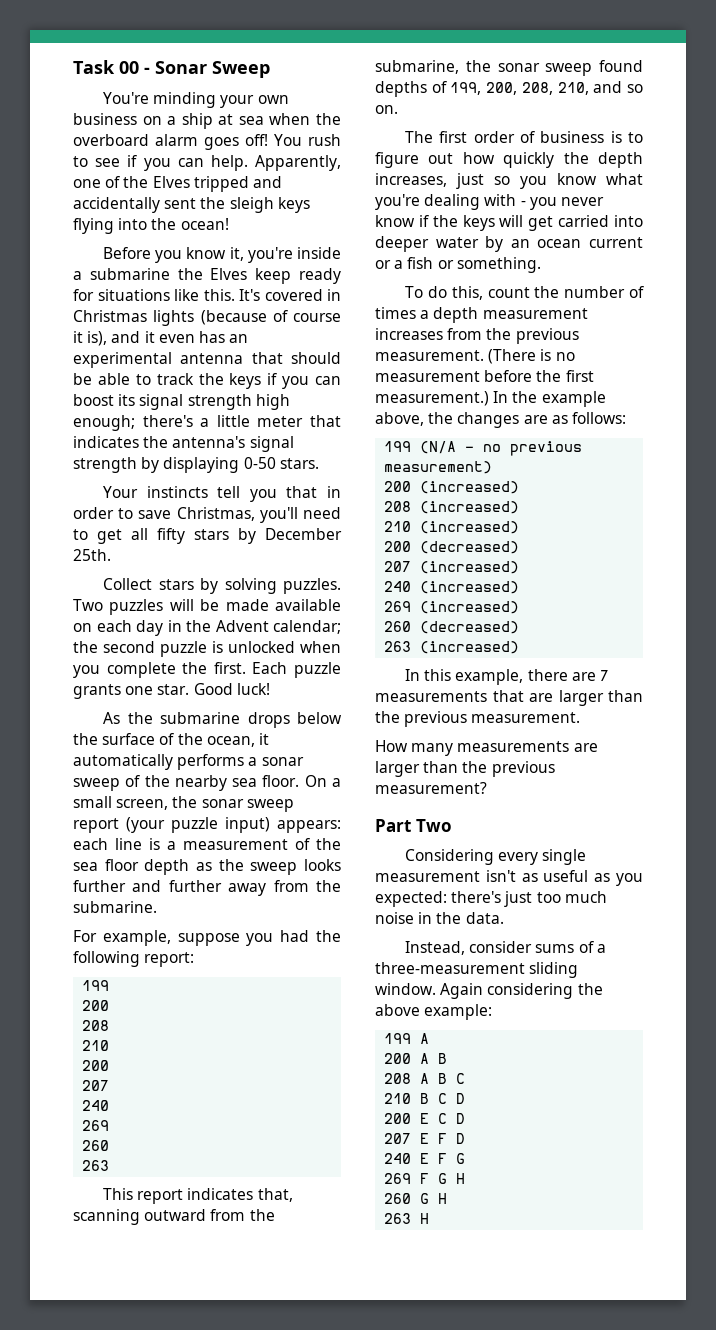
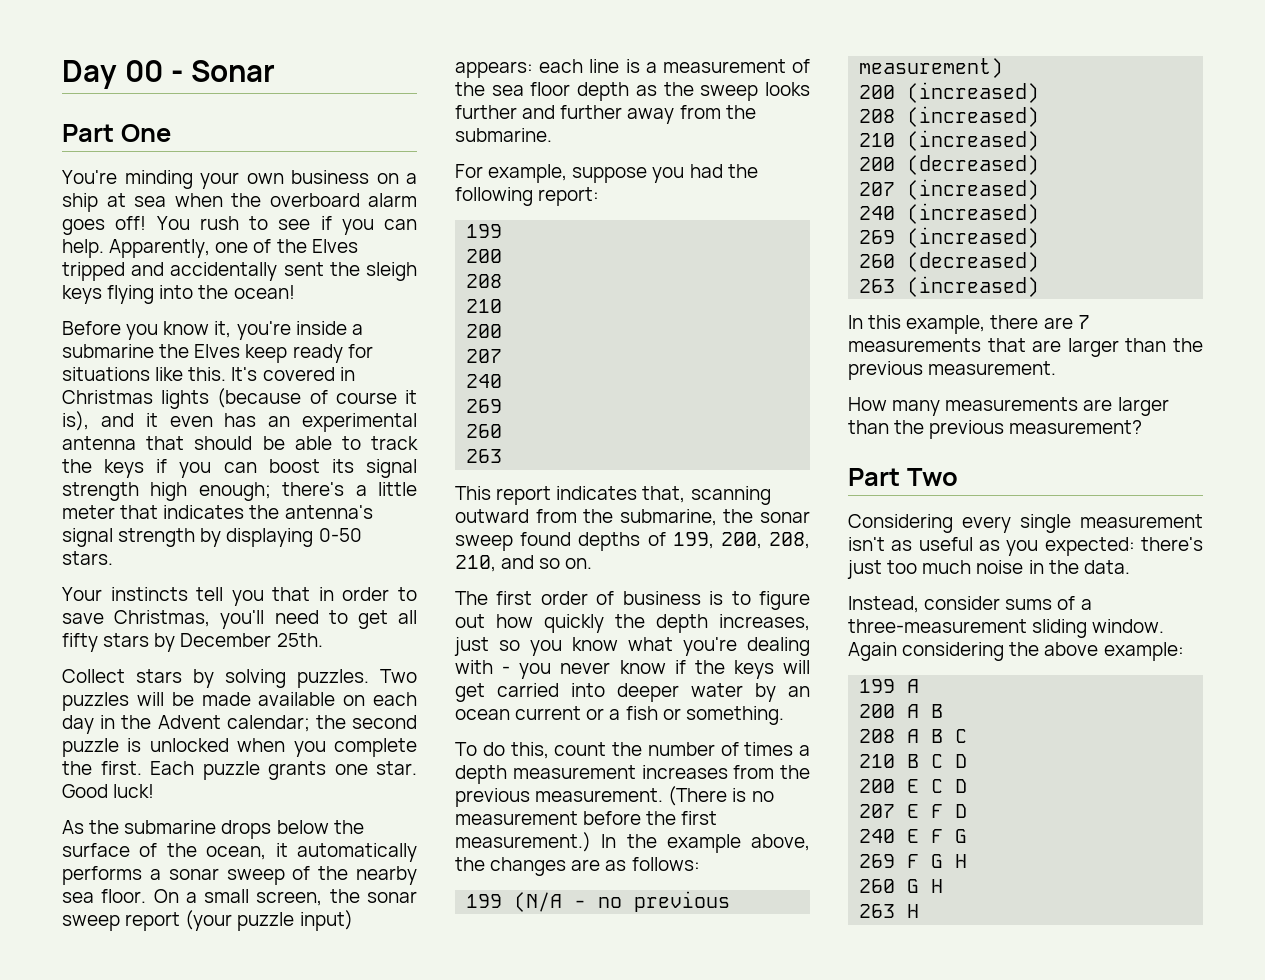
[73,60,115,74] Task -> [62,60,117,89] Day
[212,61,270,78] Sweep -> [62,124,171,142] // Part One

